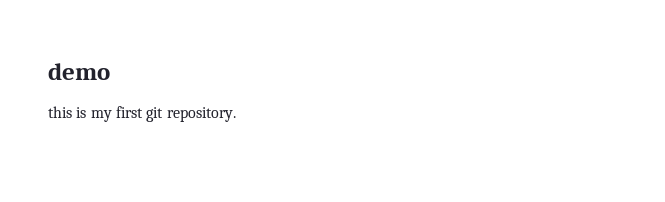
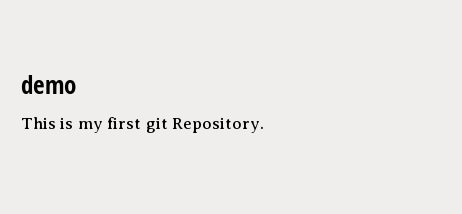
[48,106,72,118] this -> [21,117,56,129] This
[166,107,236,122] repository. -> [172,117,265,133] Repository.

